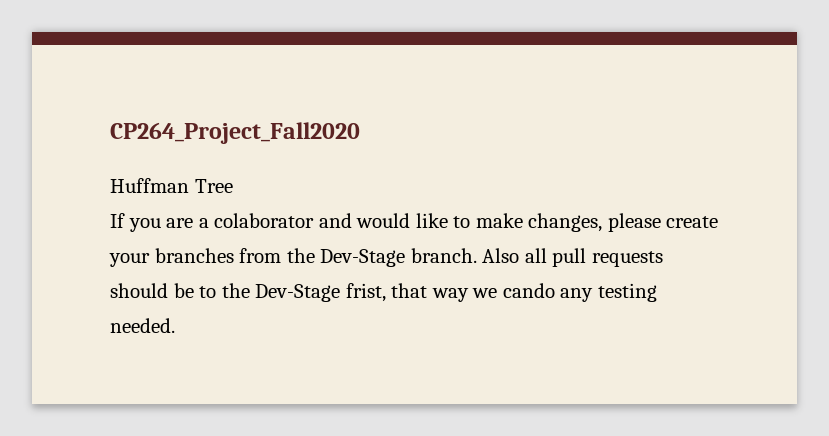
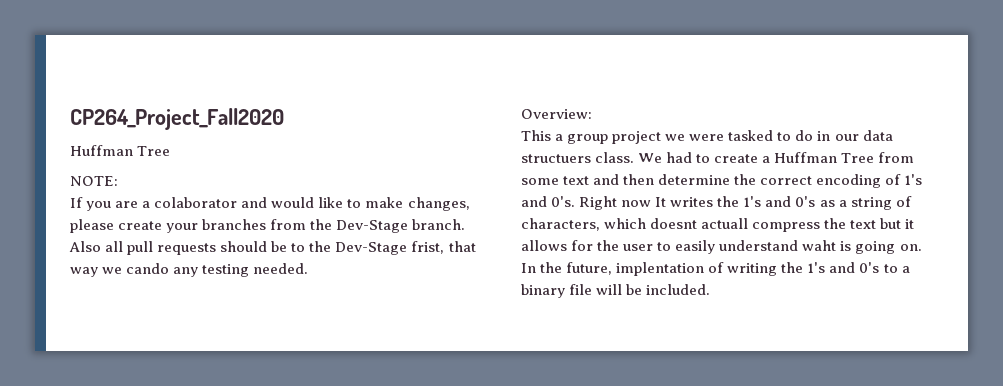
(233, 186) none -> [70,176,118,186] // NOTE:
(175, 325) none -> [521,109,592,119] [521,130,893,144] [521,152,915,163] [521,174,923,188] [521,196,912,210] [521,218,915,232] [521,240,922,254] [521,262,910,276] [521,284,711,298] // Overview: // This a group project we were tasked to do in our data structuers class. We had to create a Huffman Tree from some text and then determine the correct encoding of 1's and 0's. Right now It writes the 1's and 0's as a string of characters, which doesnt actuall compress the text but it allows for the user to easily understand waht is going on. In the future, implentation of writing the 1's and 0's to a binary file will be included.

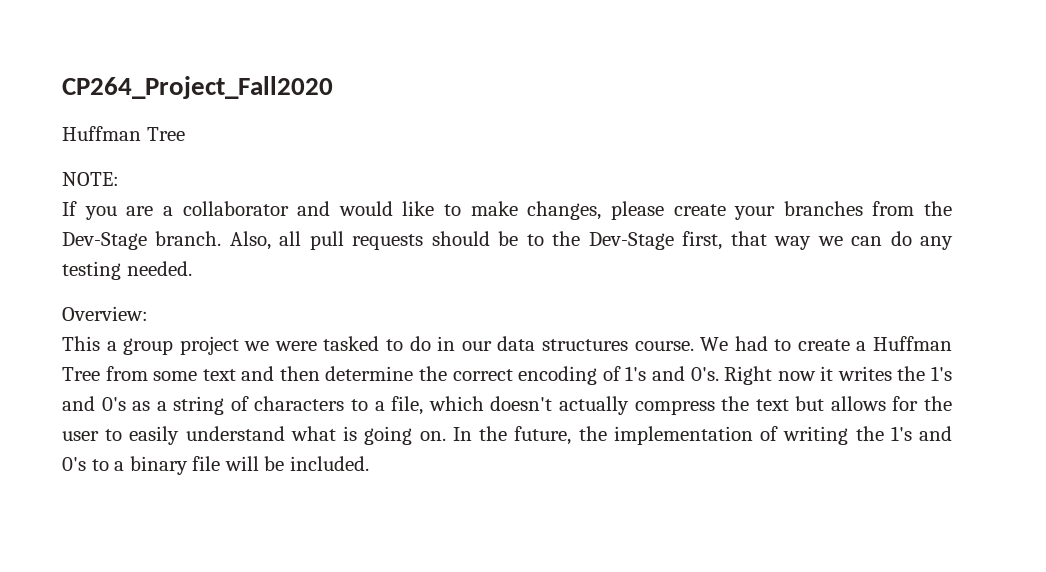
[154,197,238,208] colaborator -> [182,201,289,216] collaborator
[69,241,101,252] Also -> [229,231,271,250] Also,
[411,241,445,254] frist, -> [682,231,723,250] first,
[126,263,170,274] cando -> [851,231,912,246] can do
[521,152,635,163] structuers class. -> [541,339,694,351] structures course.
[655,197,667,207] It -> [820,366,834,381] it
[521,218,749,231] characters, which doesnt actuall -> [254,396,629,415] characters to a file, which doesn't actually
[905,219,915,229] it -> (825, 403) none
[802,240,837,251] waht -> [290,426,336,441] what
[616,262,705,276] implentation -> [578,426,753,445] the implementation

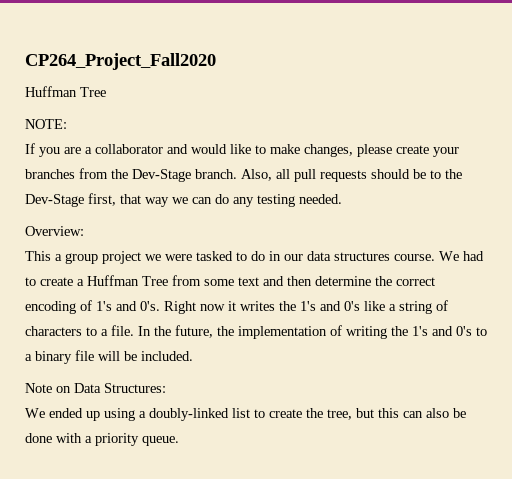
[132,401,151,411] as -> [364,301,385,311] like
[391,396,952,415] [62,426,446,445] file, which doesn't actually compress the text but allows for the user to easily understand what is going on. -> [111,325,134,336] file.
(369, 463) none -> [25,383,166,393] [25,408,466,421] [25,433,179,446] // Note on Data Structures: // We ended up using a doubly-linked list to create the tree, but this can also be done with a priority queue.

